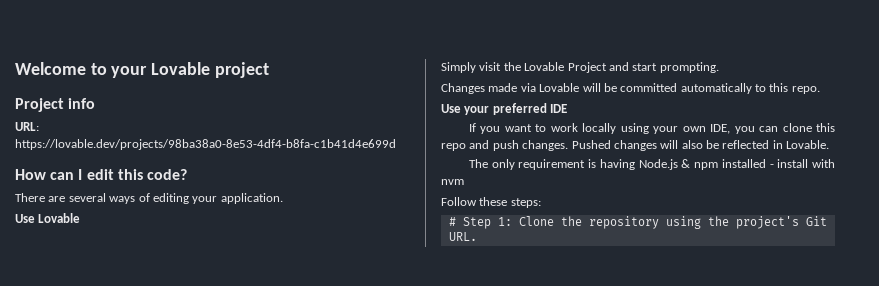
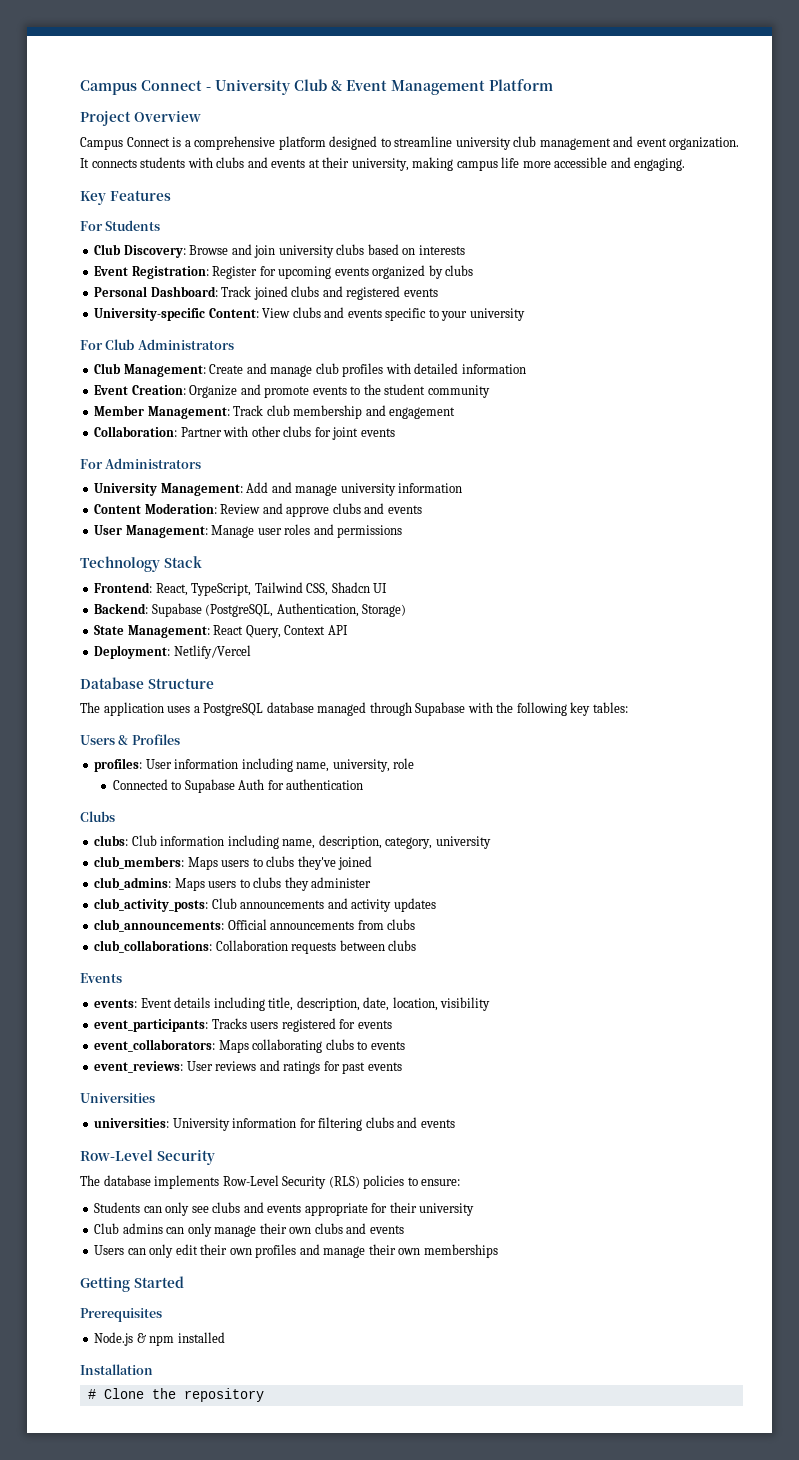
[15,62,269,78] [15,98,96,112] [15,122,39,131] [15,139,396,150] [15,169,187,180] [15,193,283,204] [15,213,81,223] [441,62,719,73] [441,83,820,94] [441,103,568,115] [468,123,836,134] [441,140,830,151] [468,159,835,170] [441,179,464,185] [441,197,541,208] Welcome to your Lovable project // Project info // URL: https://lovable.dev/projects/98ba38a0-8e53-4df4-b8fa-c1b41d4e699d // How can I edit this code? // There are several ways of editing your application. // Use Lovable // Simply visit the Lovable Project and start prompting. // Changes made via Lovable will be committed automatically to this repo. // Use your preferred IDE // If you want to work locally using your own IDE, you can clone this repo and push changes. Pushed changes will also be reflected in Lovable. // The only requirement is having Node.js & npm installed - install with nvm // Follow these steps: -> [80,79,553,95] [80,111,201,126] [80,136,740,150] [80,157,686,171] [80,190,171,205] [80,220,161,231] [94,244,465,258] [94,265,474,279] [94,286,438,300] [94,307,525,321] [80,339,234,350] [94,363,526,377] [94,384,490,398] [94,405,456,419] [94,426,395,440] [80,458,202,469] [94,482,463,496] [94,503,422,517] [94,524,403,538] [80,556,202,572] [94,582,388,596] [94,603,407,617] [94,625,348,638] [94,645,251,659] [80,677,214,689] [80,702,628,716] [80,734,180,745] [94,758,415,772] [112,779,364,793] [80,811,115,822] [94,835,491,849] [94,856,373,870] [94,877,372,891] [94,898,436,912] [94,919,416,932] [94,940,417,954] [80,973,122,983] [94,997,491,1011] [94,1018,392,1032] [94,1039,405,1053] [94,1060,402,1074] [80,1093,155,1103] [94,1117,455,1131] [80,1150,215,1165] [80,1175,461,1189] [94,1202,475,1216] [94,1223,404,1237] [94,1244,498,1258] [80,1276,184,1292] [80,1308,162,1322] [94,1332,225,1346] [80,1364,153,1375] Campus Connect - University Club & Event Management Platform // Project Overview // Campus Connect is a comprehensive platform designed to streamline university club management and event organization. It connects students with clubs and events at their university, making campus life more accessible and engaging. // Key Features // For Students // Club Discovery: Browse and join university clubs based on interests // Event Registration: Register for upcoming events organized by clubs // Personal Dashboard: Track joined clubs and registered events // University-specific Content: View clubs and events specific to your university // For Club Administrators // Club Management: Create and manage club profiles with detailed information // Event Creation: Organize and promote events to the student community // Member Management: Track club membership and engagement // Collaboration: Partner with other clubs for joint events // For Administrators // University Management: Add and manage university information // Content Moderation: Review and approve clubs and events // User Management: Manage user roles and permissions // Technology Stack // Frontend: React, TypeScript, Tailwind CSS, Shadcn UI // Backend: Supabase (PostgreSQL, Authentication, Storage) // State Management: React Query, Context API // Deployment: Netlify/Vercel // Database Structure // The application uses a PostgreSQL database managed through Supabase with the following key tables: // Users & Profiles // profiles: User information including name, university, role // Connected to Supabase Auth for authentication // Clubs // clubs: Club information including name, description, category, university // club_members: Maps users to clubs they've joined // club_admins: Maps users to clubs they administer // club_activity_posts: Club announcements and activity updates // club_announcements: Official announcements from clubs // club_collaborations: Collaboration requests between clubs // Events // events: Event details including title, description, date, location, visibility // event_participants: Tracks users registered for events // event_collaborators: Maps collaborating clubs to events // event_reviews: User reviews and ratings for past events // Universities // universities: University information for filtering clubs and events // Row-Level Security // The database implements Row-Level Security (RLS) policies to ensure: // Students can only see clubs and events appropriate for their university // Club admins can only manage their own clubs and events // Users can only edit their own profiles and manage their own memberships // Getting Started // Prerequisites // Node.js & npm installed // Installation
[462,217,512,229] Step 1: -> (96, 1394) none
[665,216,827,229] [448,232,477,241] using the project's Git URL. -> (264, 1395) none

